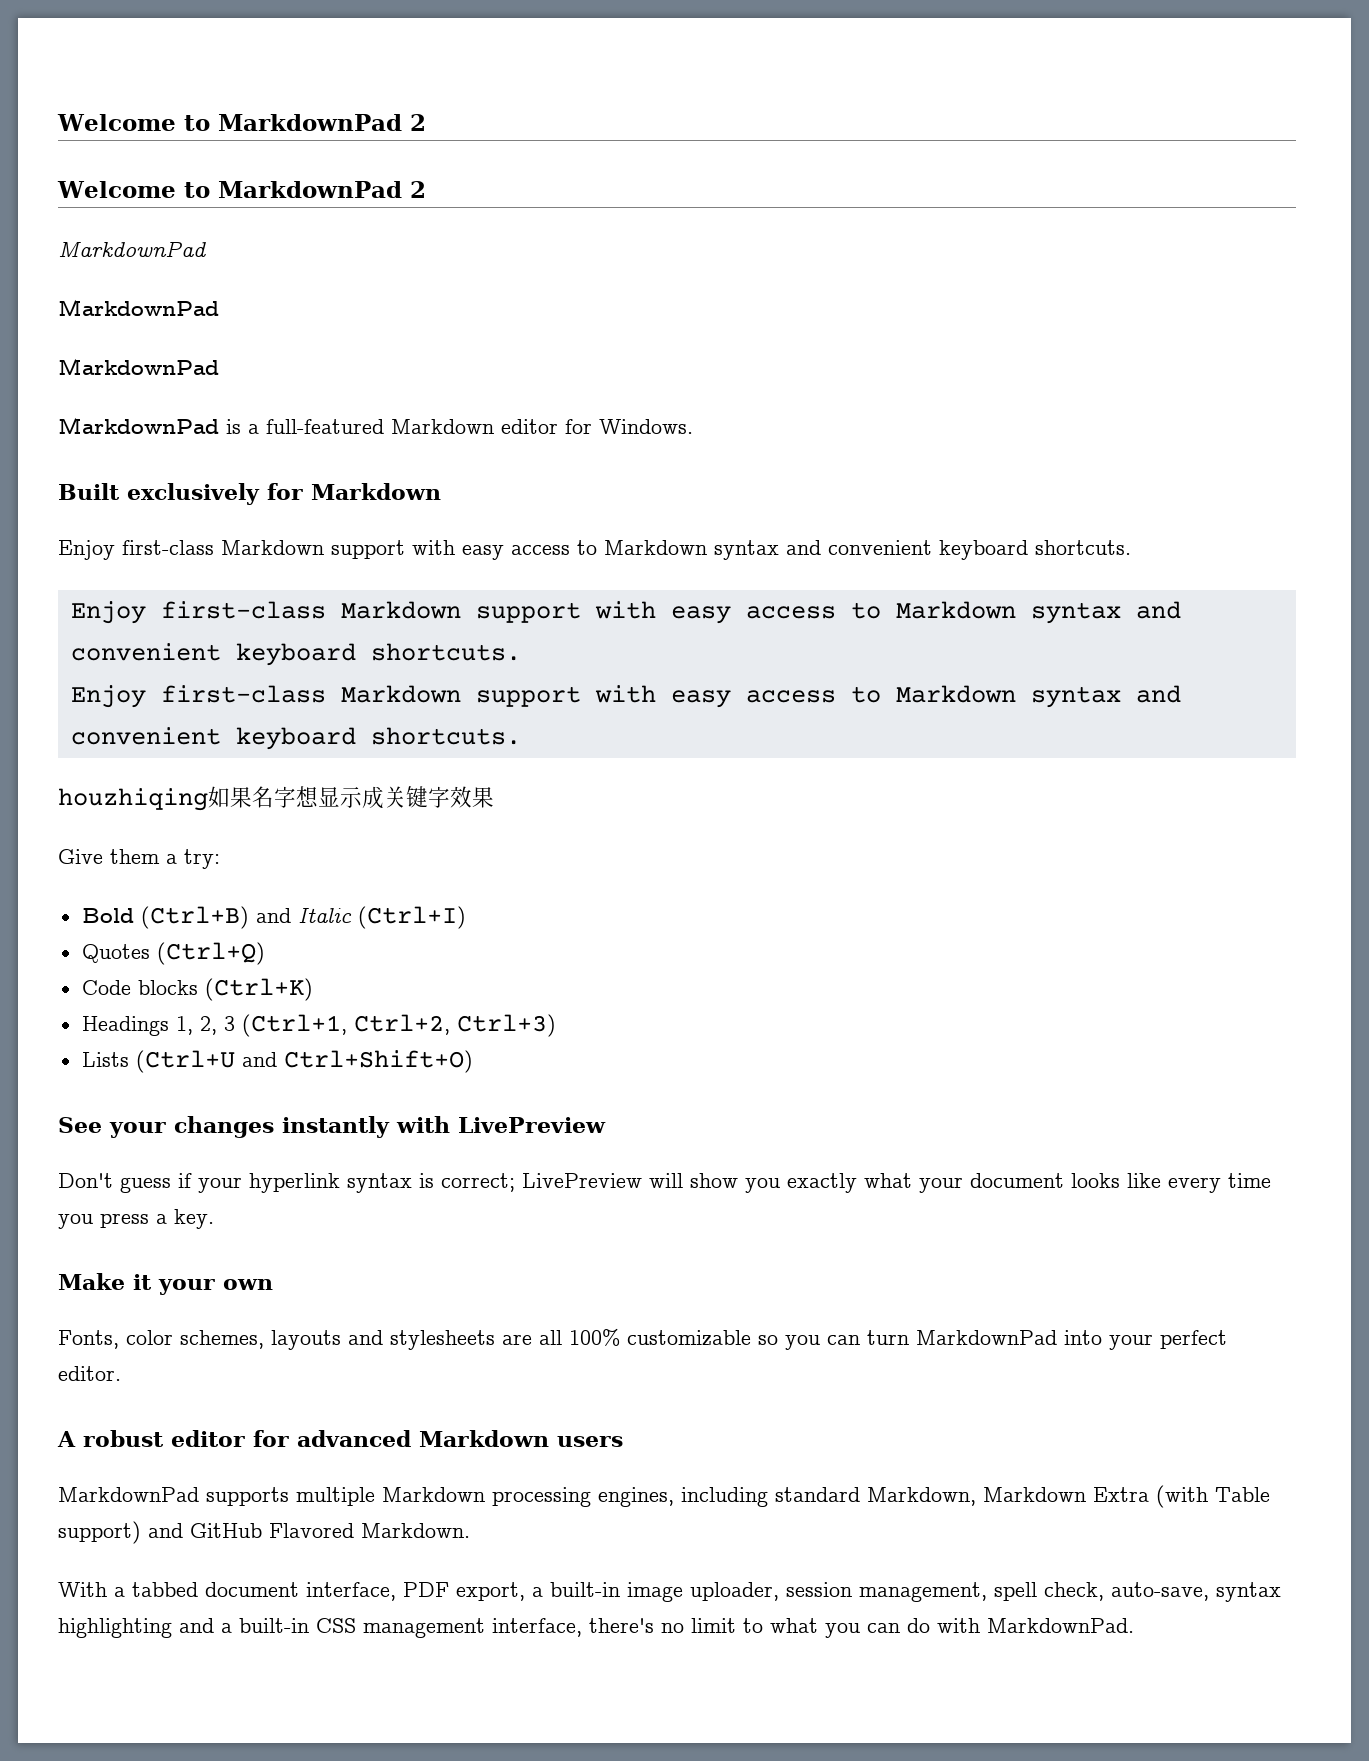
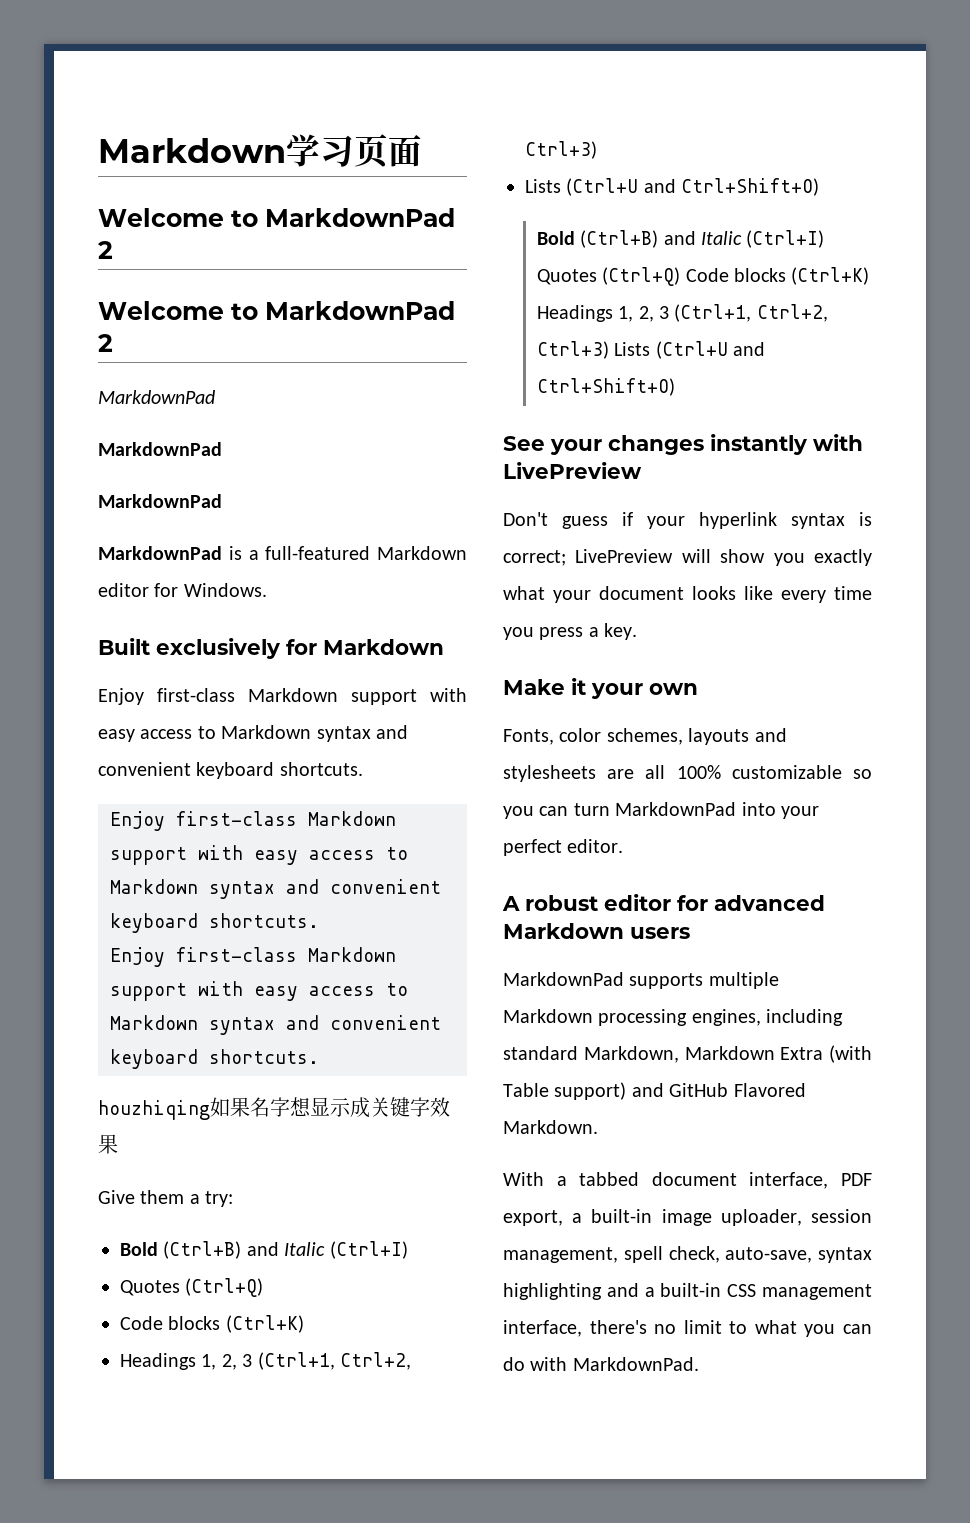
(57, 122) none -> [98,134,422,168] Markdown学习页面 //
(473, 1061) none -> [536,230,825,248] [536,267,870,286] [536,304,828,322] [536,341,765,359] [536,378,675,396] // Bold (Ctrl+B) and Italic (Ctrl+I) Quotes (Ctrl+Q) Code blocks (Ctrl+K) Headings 1, 2, 3 (Ctrl+1, Ctrl+2, Ctrl+3) Lists (Ctrl+U and Ctrl+Shift+O)

